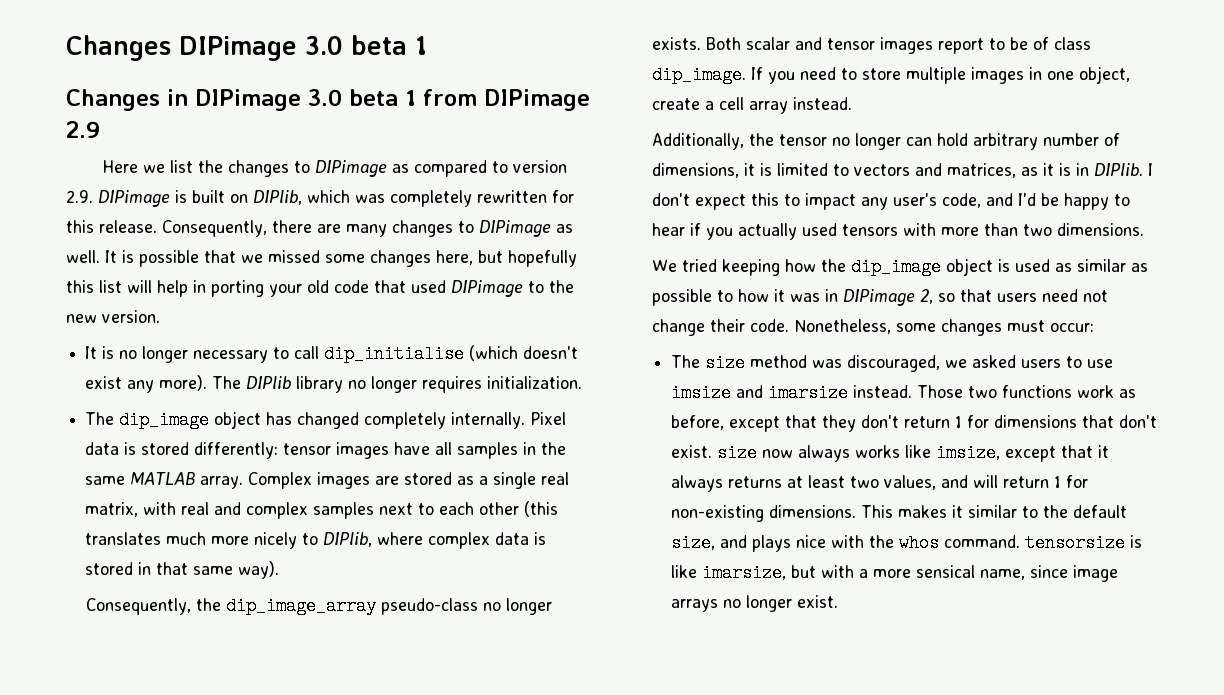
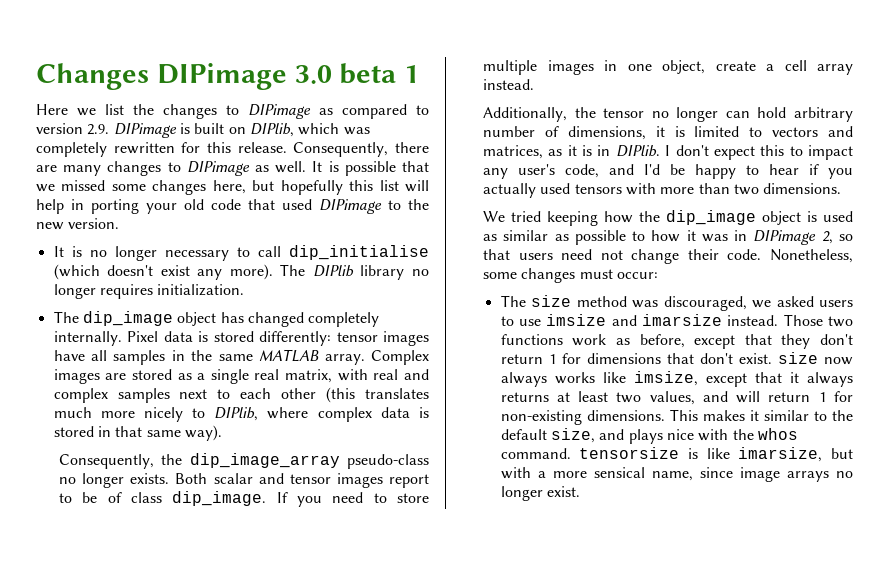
[66,89,590,111] [66,121,100,138] // Changes in DIPimage 3.0 beta 1 from DIPimage 2.9 -> (420, 74) none

